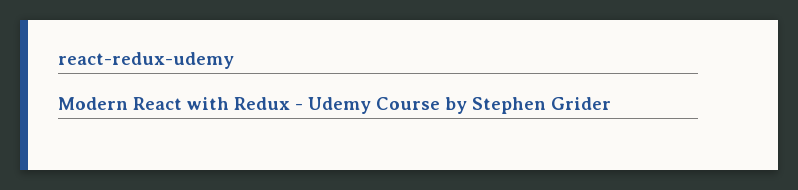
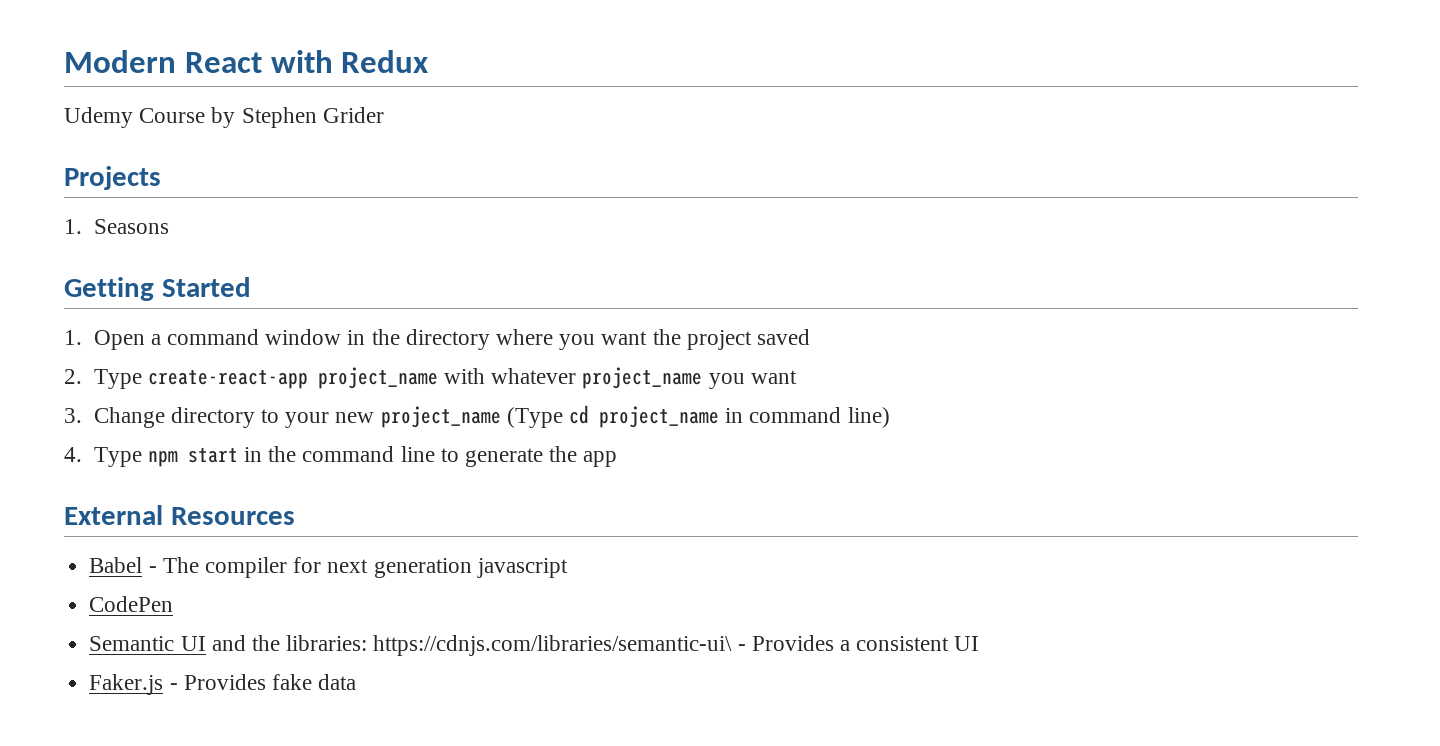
[58,52,234,69] react-redux-udemy // -> (64, 61) none
[295,103,303,110] - -> (429, 61) //
(611, 103) none -> [64,166,161,190] [64,219,169,234] [64,277,251,301] [64,329,811,350] [64,367,797,389] [64,405,890,428] [64,446,618,467] [64,505,295,525] [89,557,568,578] [89,596,174,612] [89,635,980,656] [89,674,357,695] // Projects // 1. Seasons // Getting Started // 1. Open a command window in the directory where you want the project saved // 2. Type create-react-app project_name with whatever project_name you want // 3. Change directory to your new project_name (Type cd project_name in command line) // 4. Type npm start in the command line to generate the app // External Resources // Babel - The compiler for next generation javascript // CodePen // Semantic UI and the libraries: https://cdnjs.com/libraries/semantic-ui\ - Provides a consistent UI // Faker.js - Provides fake data

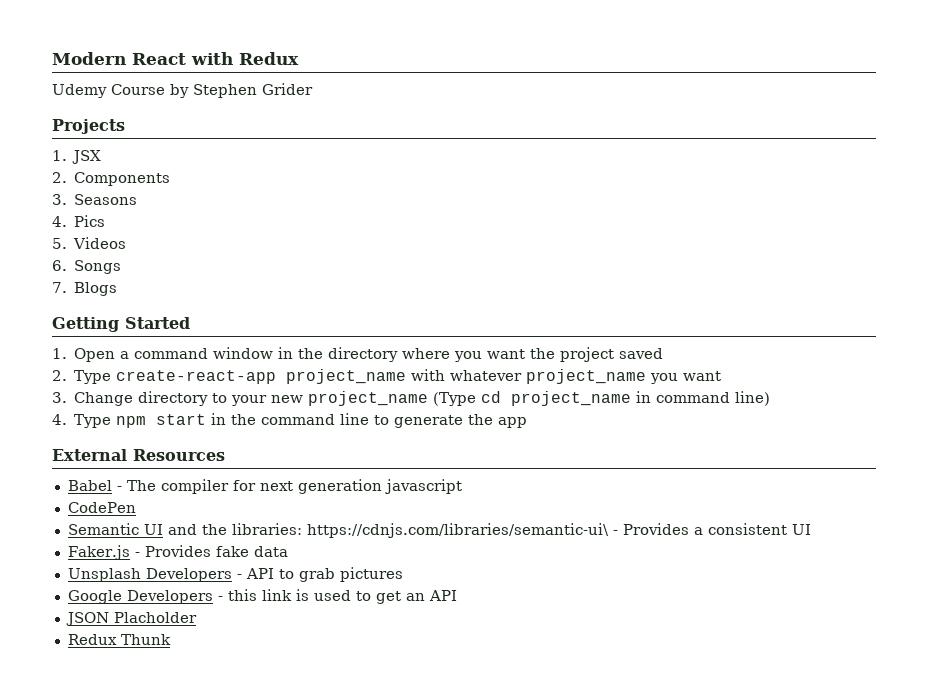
[93,219,169,234] Seasons -> [72,150,102,164] [52,172,171,186] [52,194,138,205] [52,215,106,227] [52,237,127,249] [52,260,122,274] [52,282,118,296] JSX // 2. Components // 3. Seasons // 4. Pics // 5. Videos // 6. Songs // 7. Blogs
(357, 682) none -> [67,567,403,582] [67,589,457,604] [65,612,197,626] [67,634,171,645] // Unsplash Developers - API to grab pictures // Google Developers - this link is used to get an API // JSON Placholder // Redux Thunk

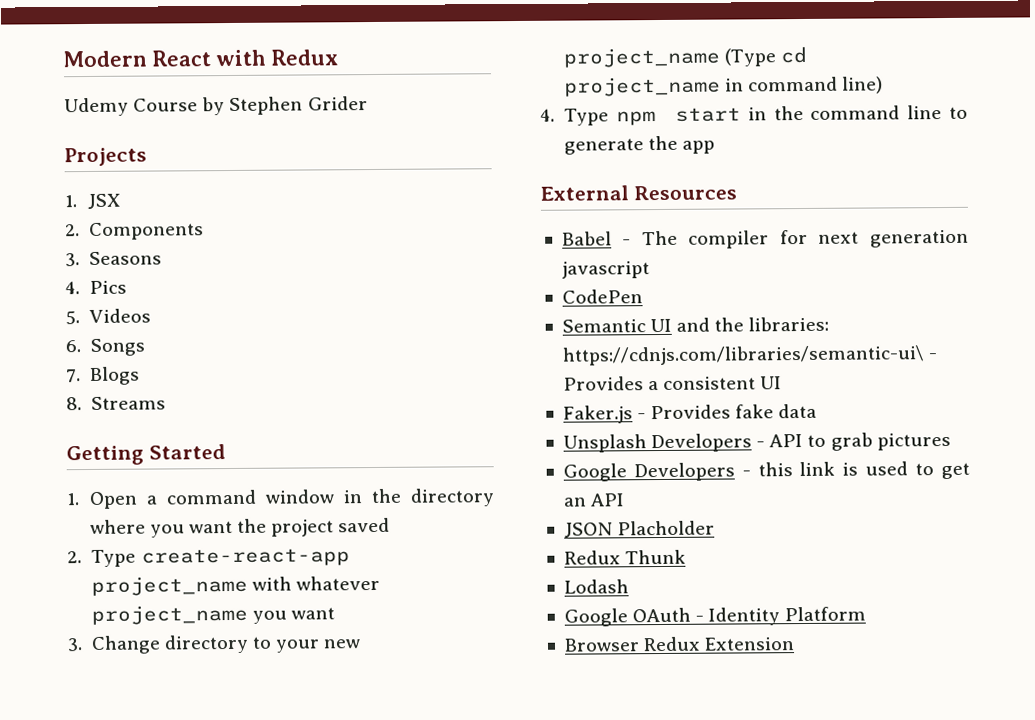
(118, 289) none -> [66,396,166,411] // 8. Streams
(171, 639) none -> [563,579,629,594] [563,606,867,627] [563,636,796,652] // Lodash // Google OAuth - Identity Platform // Browser Redux Extension

